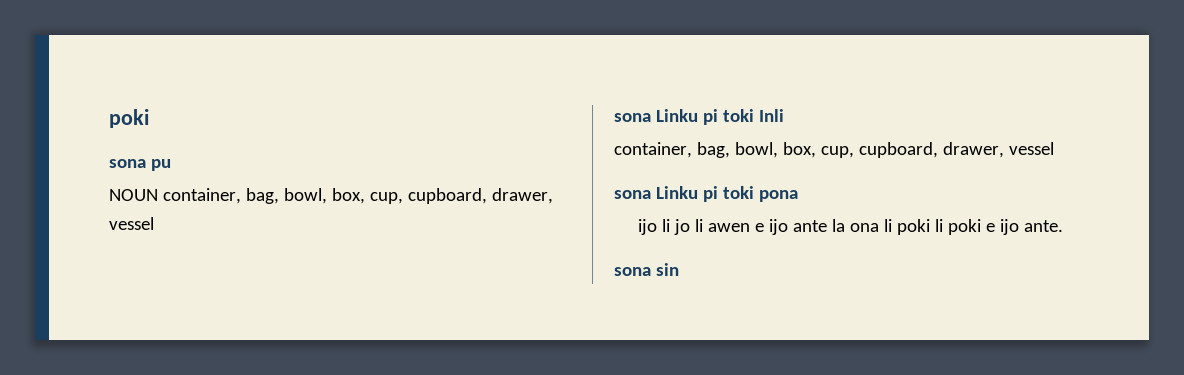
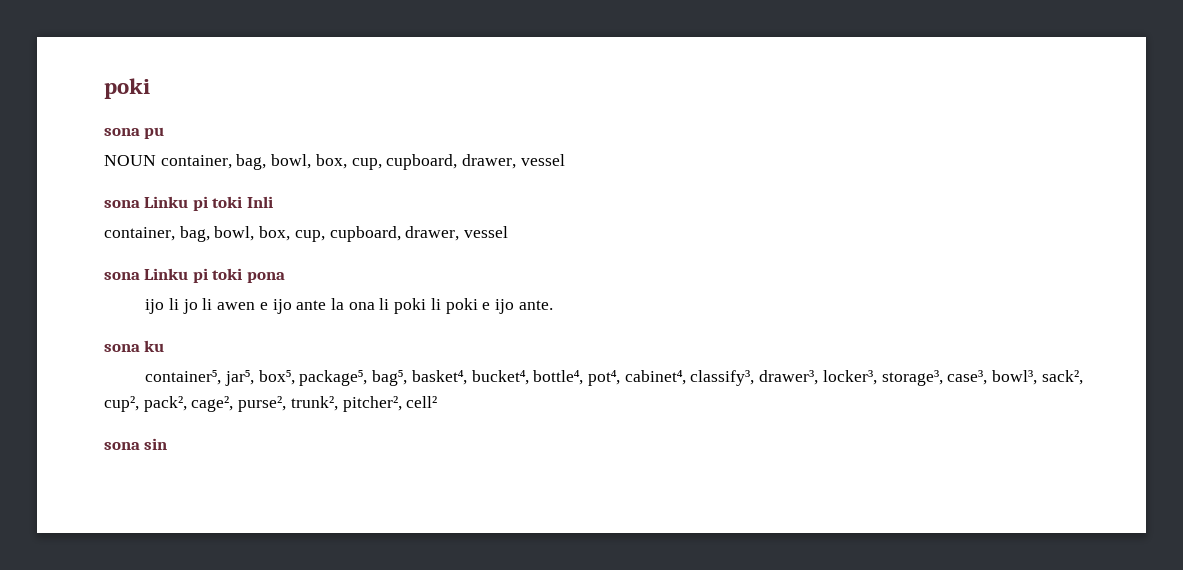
(1064, 226) none -> [104,340,165,352] [145,370,1083,386] [104,396,438,412] // sona ku // container⁵, jar⁵, box⁵, package⁵, bag⁵, basket⁴, bucket⁴, bottle⁴, pot⁴, cabinet⁴, classify³, drawer³, locker³, storage³, case³, bowl³, sack², cup², pack², cage², purse², trunk², pitcher², cell²

